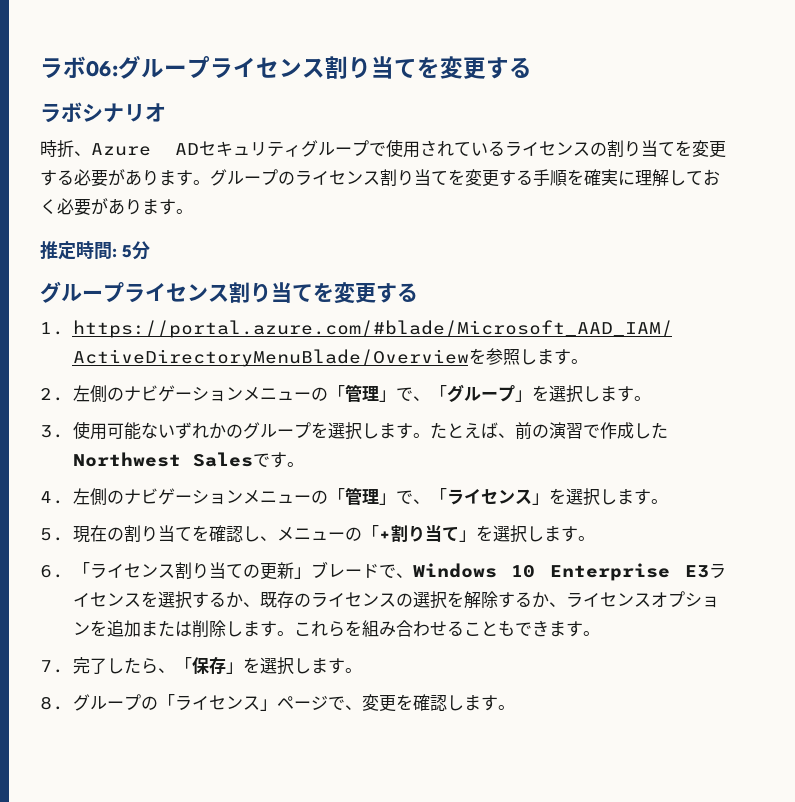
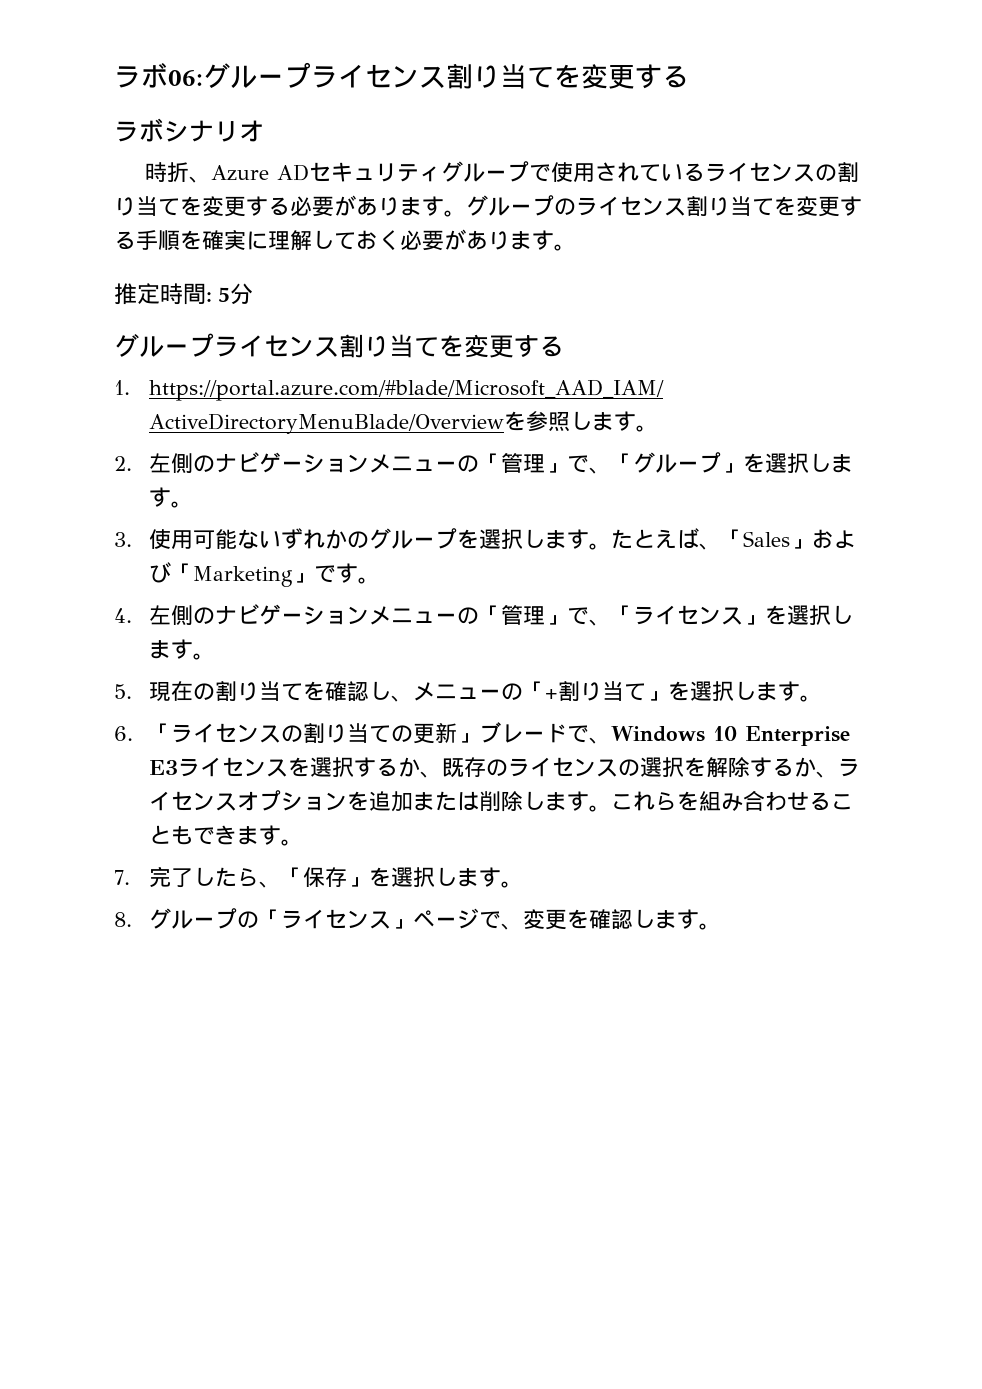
[514,422,668,440] [72,452,253,467] 前の演習で作成したNorthwest Sales -> [720,529,856,549] [148,562,314,587] 「Sales」および「Marketing」
(175, 571) none -> [280,725,303,742] の

